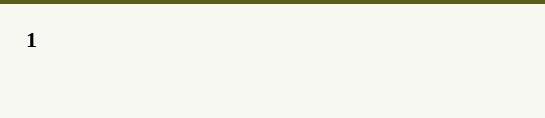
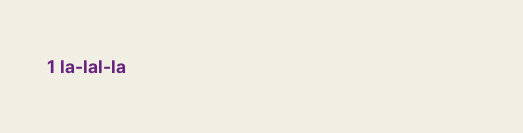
(37, 40) none -> [59,60,126,74] la-lal-la

